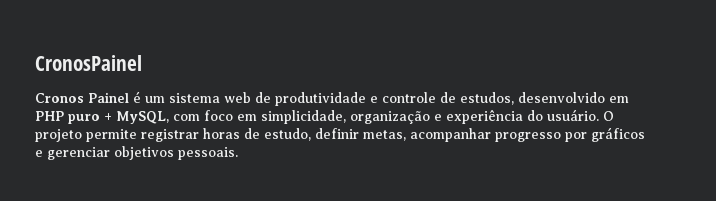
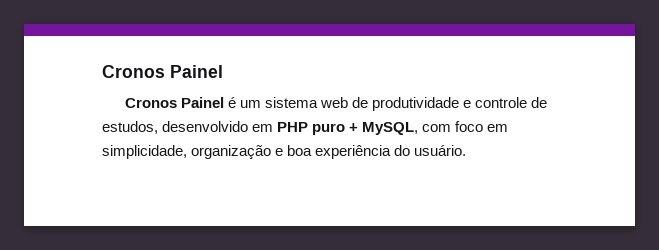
[35,55,142,71] CronosPainel -> [102,65,223,78] Cronos Painel
(442, 117) none -> [287,145,313,156] boa
[603,111,614,121] [35,127,645,142] [35,146,238,160] O projeto permite registrar horas de estudo, definir metas, acompanhar progresso por gráficos e gerenciar objetivos pessoais. -> (467, 150) none

